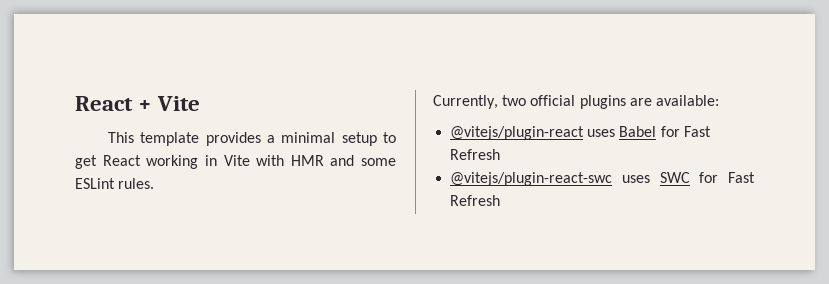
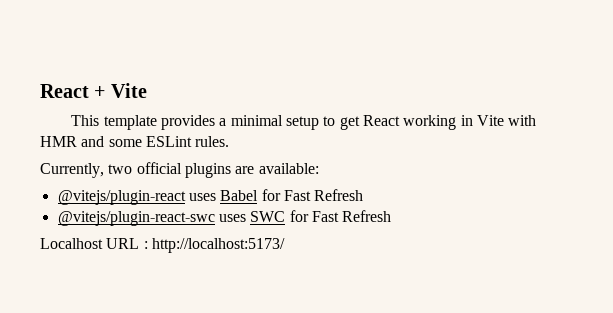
(501, 200) none -> [40,238,285,253] // Localhost URL : http://localhost:5173/

